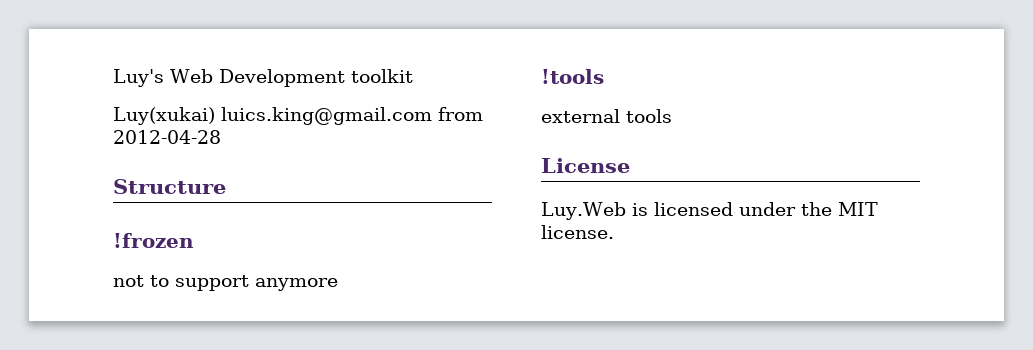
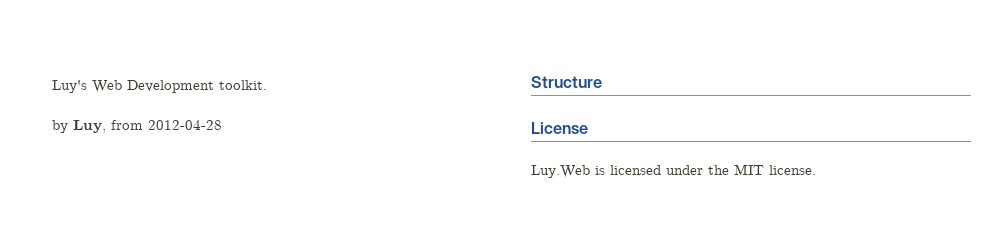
[350,69,413,83] [113,107,432,125] toolkit // Luy(xukai) luics.king@gmail.com -> [219,80,267,90] [52,120,106,133] toolkit. // by Luy,
[113,233,194,248] [113,275,338,291] [541,69,604,84] [541,109,672,123] // !frozen // not to support anymore // !tools // external tools -> (602, 82) none

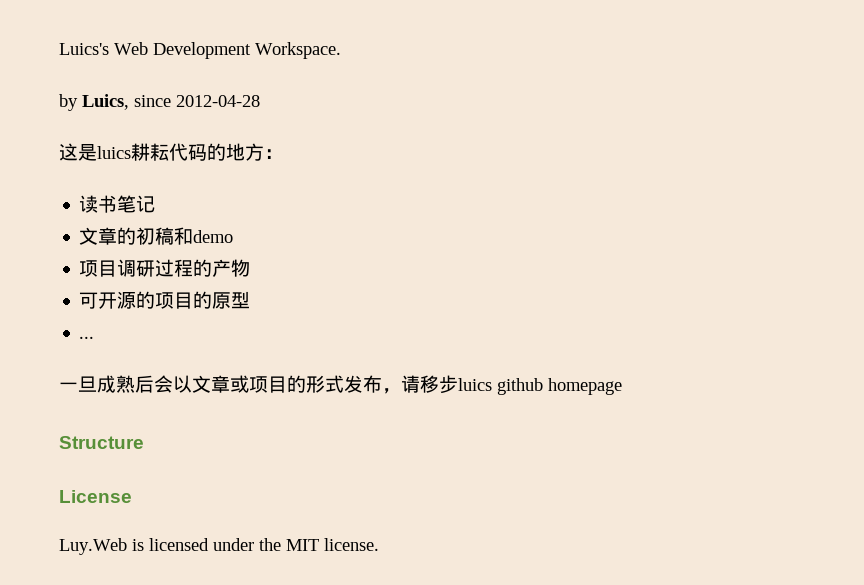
[52,80,87,93] Luy's -> [59,43,109,55] Luics's
[219,80,267,90] toolkit. -> [255,42,341,59] Workspace.
[73,120,143,133] Luy, from -> [82,94,171,110] Luics, since
(222, 125) none -> [59,143,283,161] [79,195,156,213] [79,227,234,245] [79,259,251,277] [79,291,251,309] [79,336,95,339] [59,375,622,395] // 这是luics耕耘代码的地方： // 读书笔记 // 文章的初稿和demo // 项目调研过程的产物 // 可开源的项目的原型 // ... // 一旦成熟后会以文章或项目的形式发布，请移步luics github homepage

